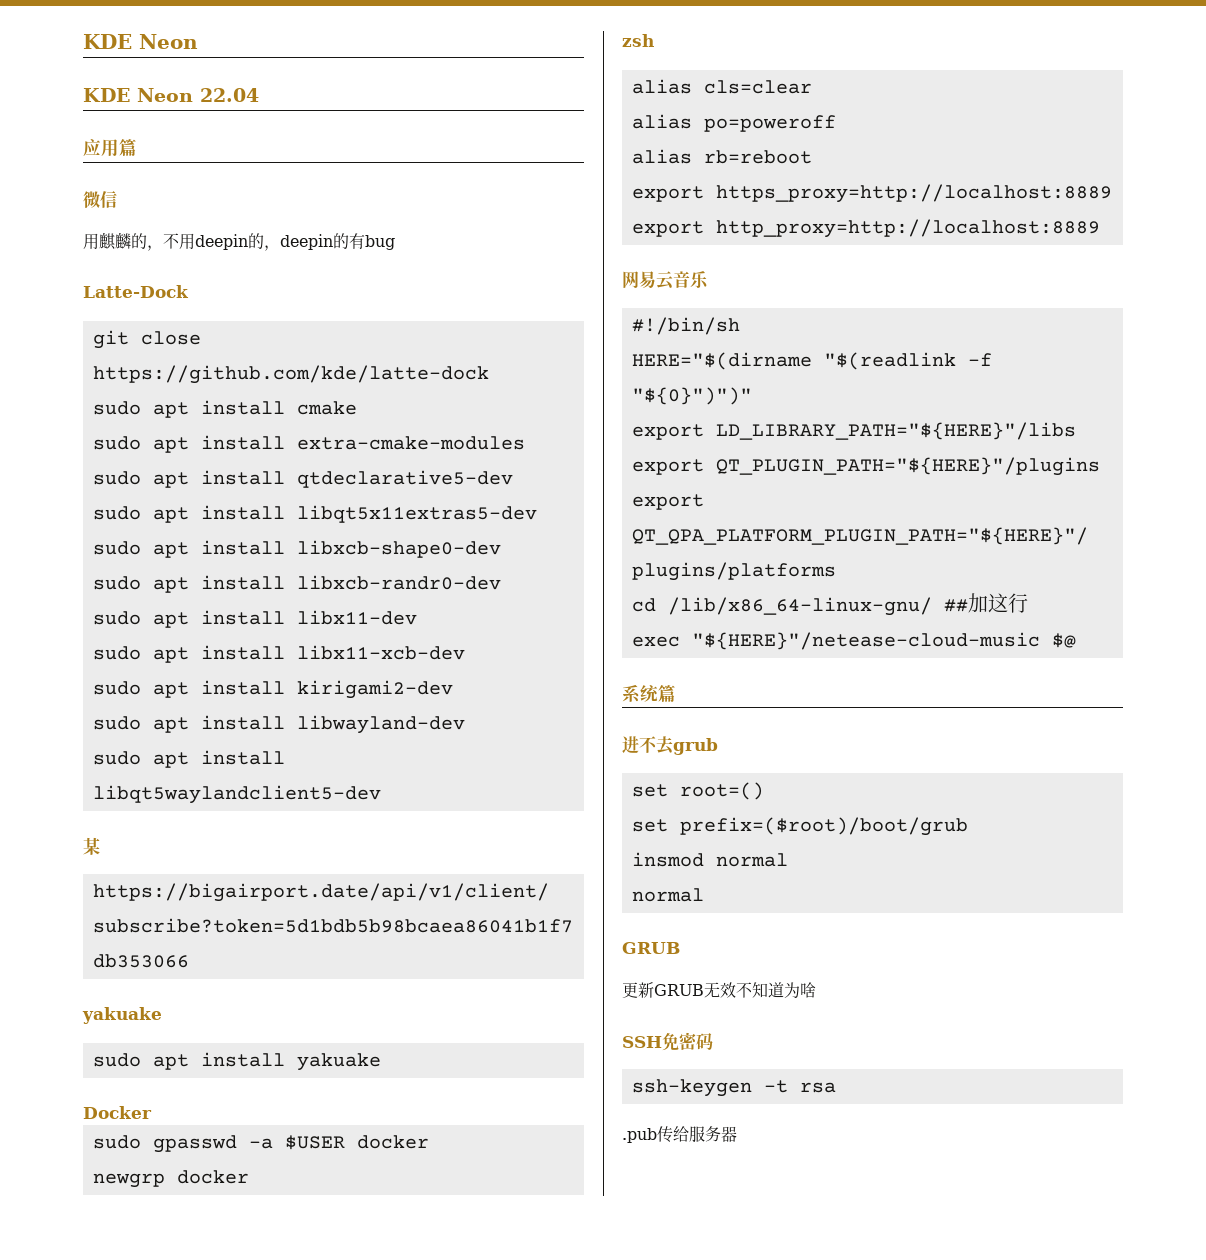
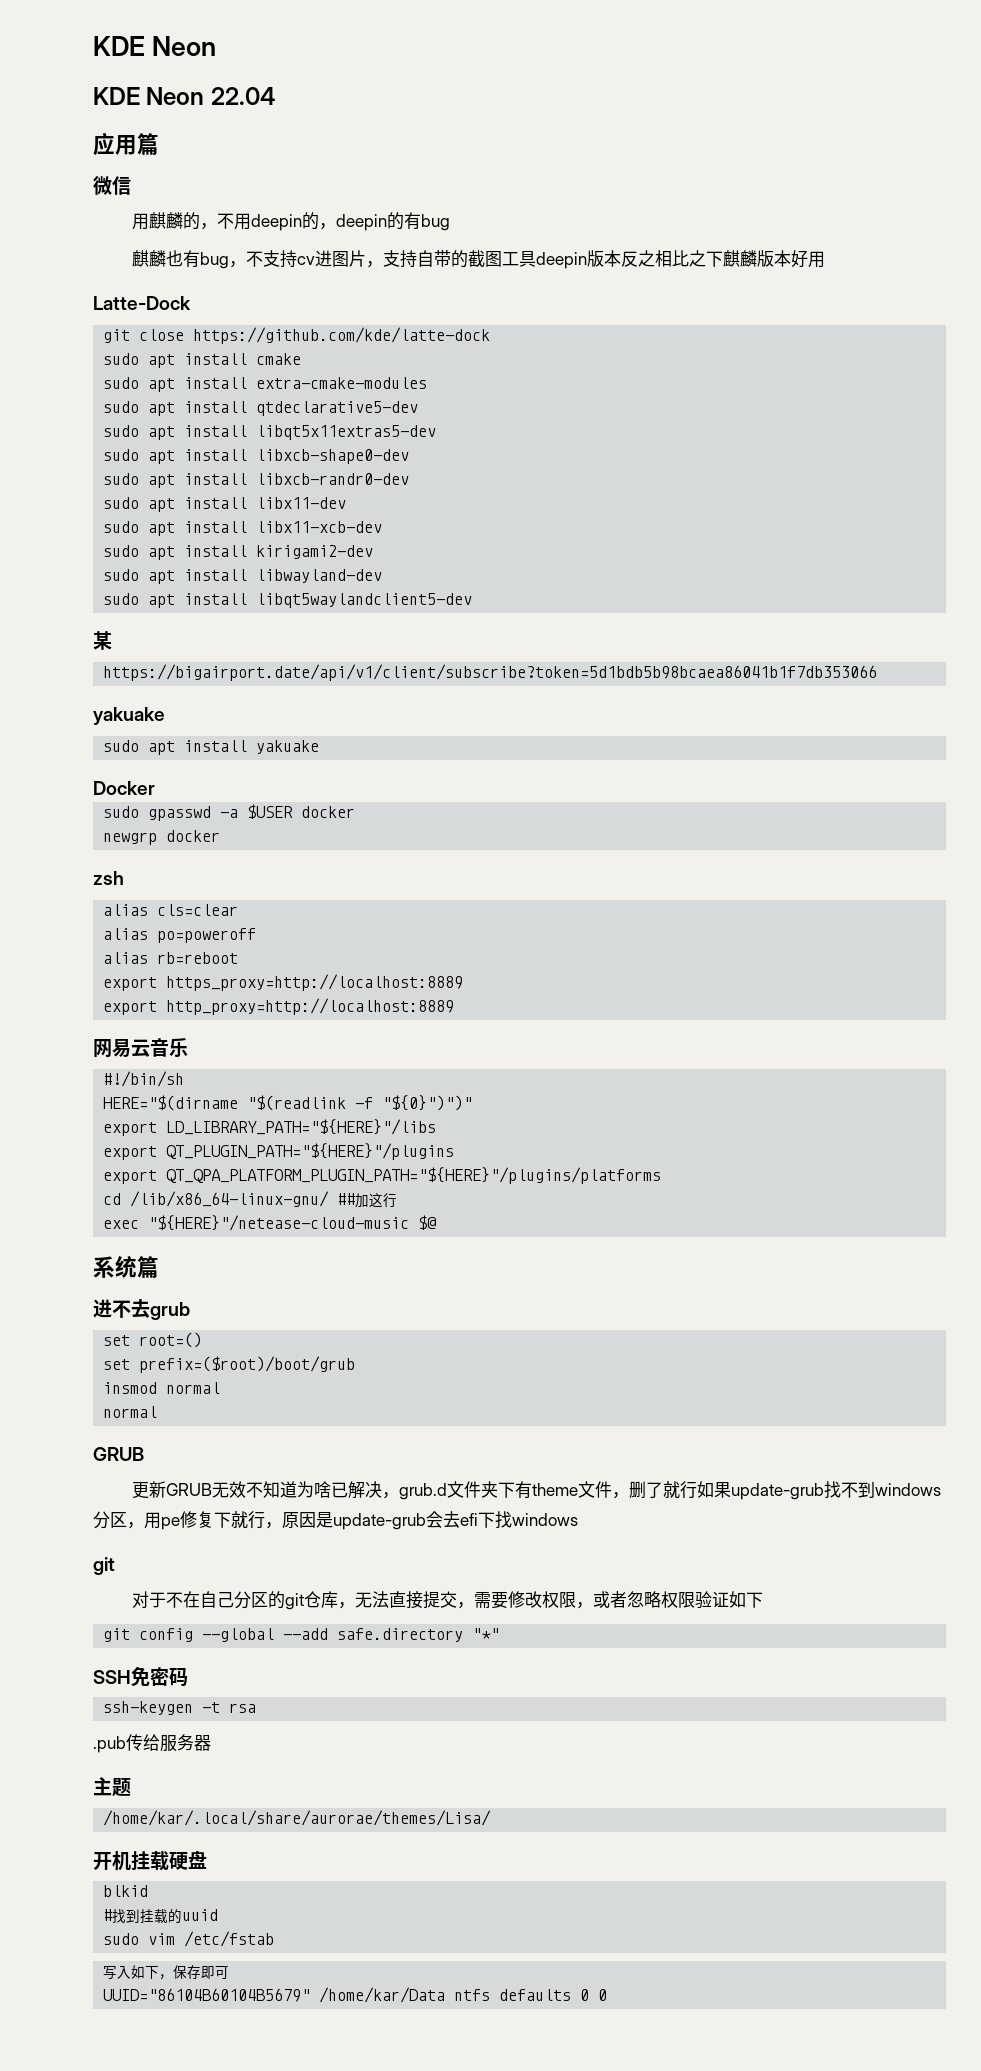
(395, 242) none -> [132,250,826,269] // 麒麟也有bug，不支持cv进图片，支持自带的截图工具deepin版本反之相比之下麒麟版本好用
(816, 990) none -> [331,1481,942,1500] [93,1511,578,1530] [93,1557,115,1575] [132,1591,764,1610] [103,1628,500,1642] 已解决，grub.d文件夹下有theme文件，删了就行如果update-grub找不到windows分区，用pe修复下就行，原因是update-grub会去efi下找windows // git // 对于不在自己分区的git仓库，无法直接提交，需要修改权限，或者忽略权限验证如下 // git config --global --add safe.directory "*"
(737, 1134) none -> [93,1777,131,1797] [103,1810,492,1826] [93,1850,207,1871] [103,1885,149,1897] [103,1909,219,1924] [103,1931,275,1947] [103,1965,230,1980] [103,1987,608,2003] // 主题 // /home/kar/.local/share/aurorae/themes/Lisa/ // 开机挂载硬盘 // blkid // #找到挂载的uuid // sudo vim /etc/fstab // 写入如下，保存即可 // UUID="86104B60104B5679" /home/kar/Data ntfs defaults 0 0

